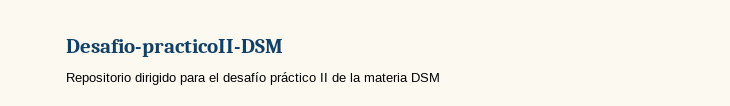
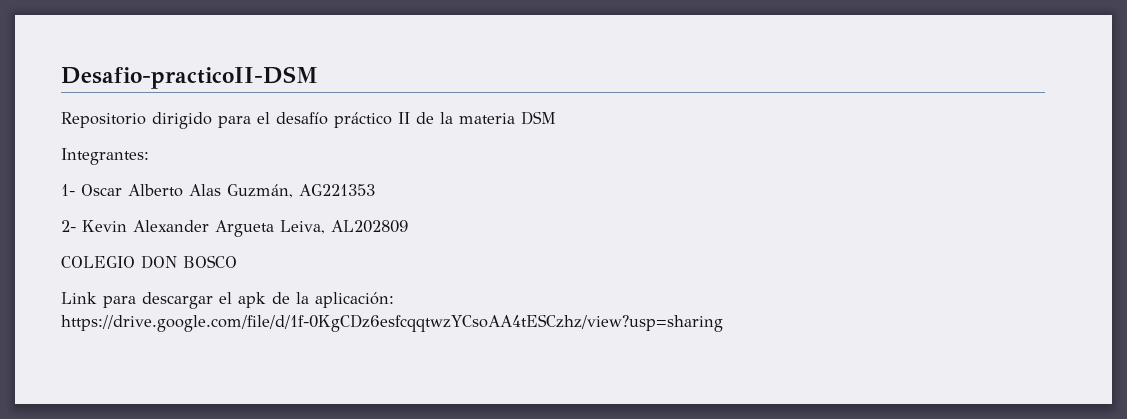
(440, 77) none -> [61,148,149,165] [61,184,375,198] [61,220,408,237] [61,255,237,269] [61,292,394,309] [61,314,723,332] // Integrantes: // 1- Oscar Alberto Alas Guzmán, AG221353 // 2- Kevin Alexander Argueta Leiva, AL202809 // COLEGIO DON BOSCO // Link para descargar el apk de la aplicación: https://drive.google.com/file/d/1f-0KgCDz6esfcqqtwzYCsoAA4tESCzhz/view?usp=sharing

